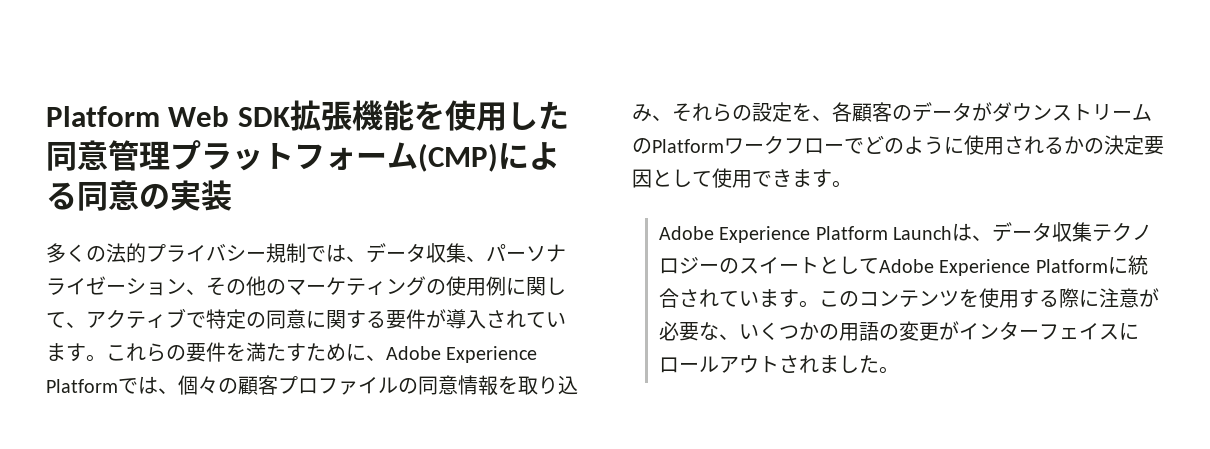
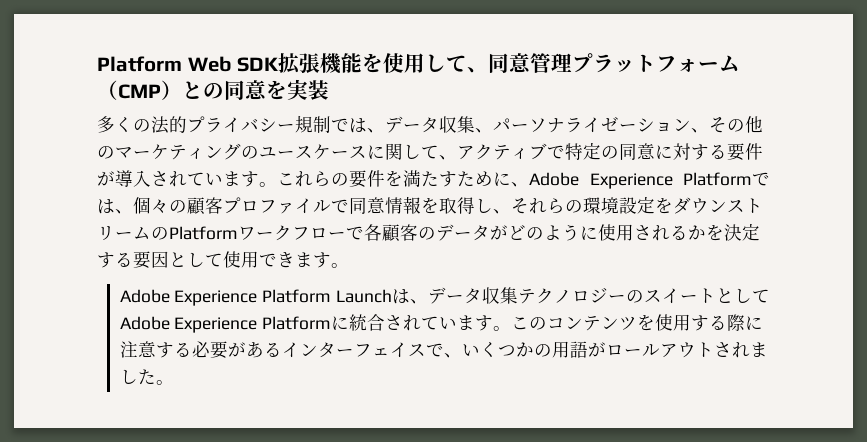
[537,101,569,130] た -> [446,55,489,73] て、
[418,142,560,172] [46,180,170,211] (CMP)による同意の -> [97,80,287,100] （CMP）との同意を
[446,276,506,296] 使用例 -> [259,144,367,159] ユースケース
[326,310,346,329] 関 -> [673,143,691,160] 対
[398,378,418,394] の -> [331,199,349,213] で
[538,375,578,395] [632,104,652,122] り込み -> [457,197,493,214] 得し
[752,102,992,122] 設定を、各顧客のデータが -> [583,196,673,214] 環境設定を
(864, 146) none -> [364,224,508,242] 各顧客のデータが
[1084,135,1144,155] の決定 -> [706,223,760,241] [97,252,133,268] を決定する
[1138,288,1159,307] [658,321,1139,341] が必要な、いくつかの用語の変更がインターフェイスに -> [155,341,606,359] する必要があるインターフェイスで、いくつかの用語が

